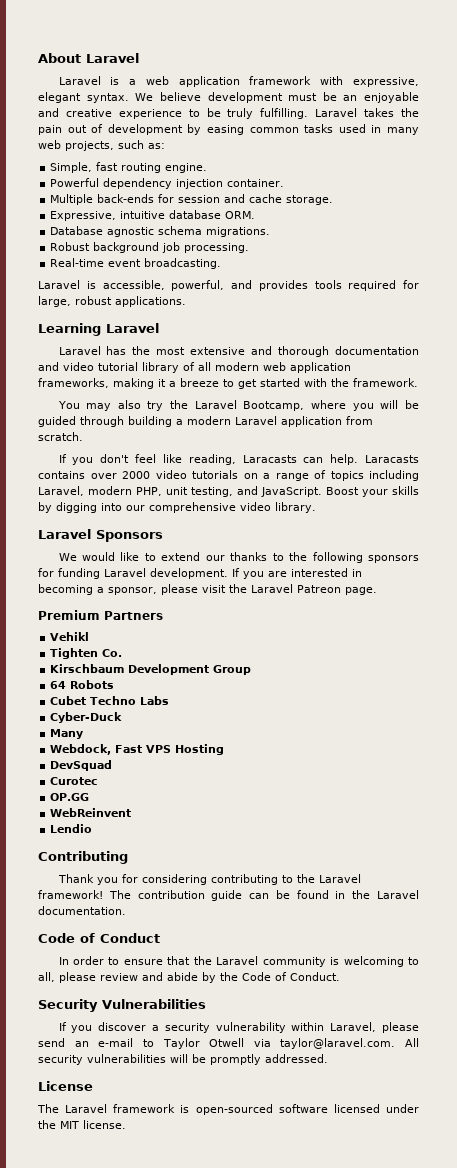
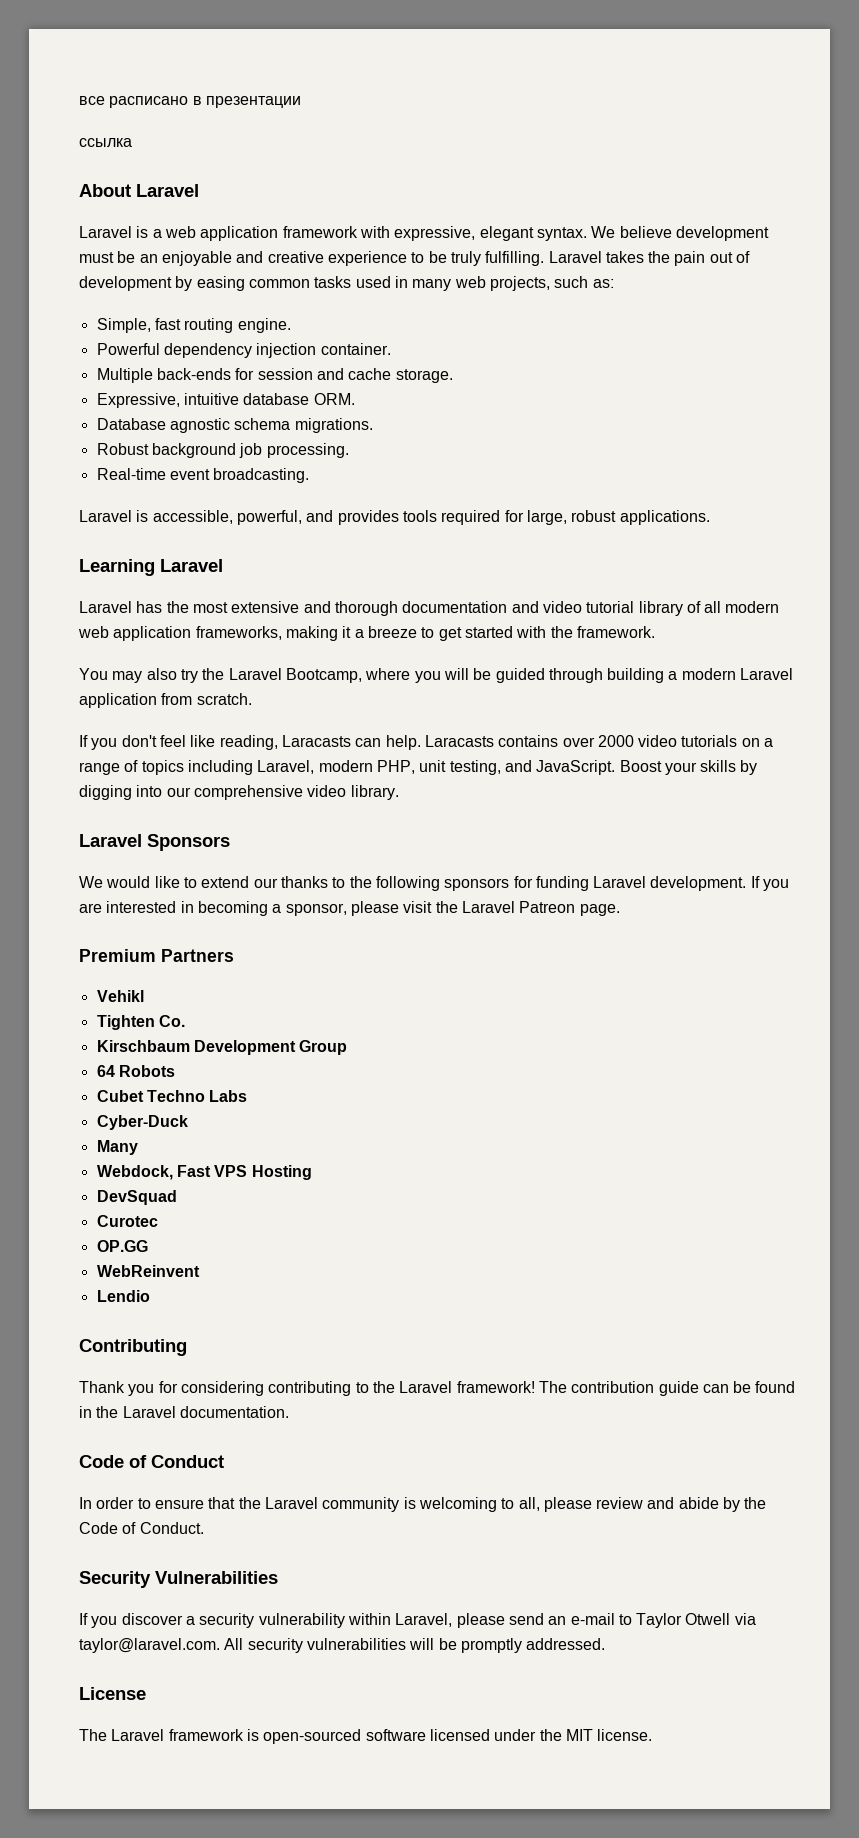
(38, 58) none -> [79,96,301,108] [79,138,132,147] все расписано в презентации // ссылка //

